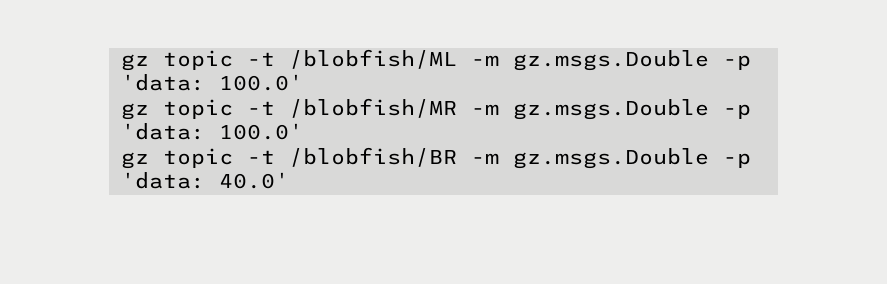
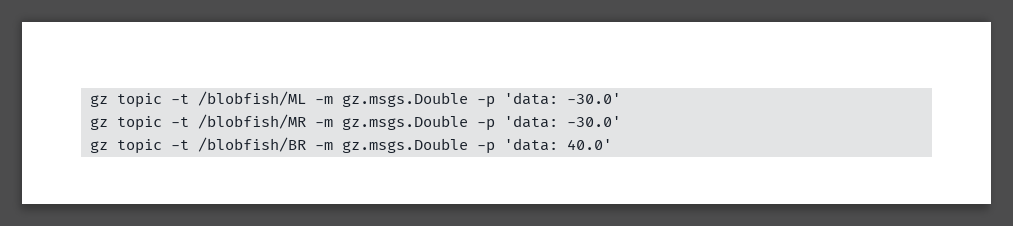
[219,74,304,91] 100.0' -> [567,93,621,104] -30.0'
[219,123,304,140] 100.0' -> [567,116,621,127] -30.0'

